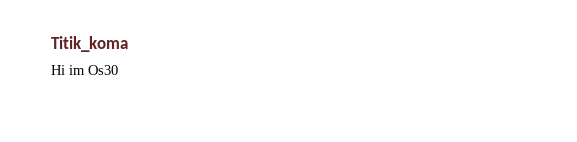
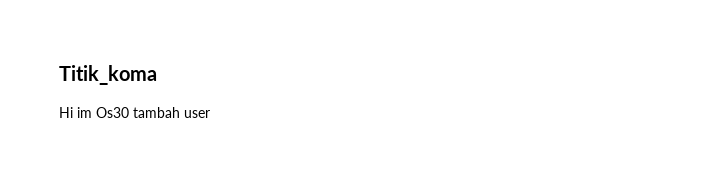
(118, 70) none -> [133,107,210,118] tambah user

